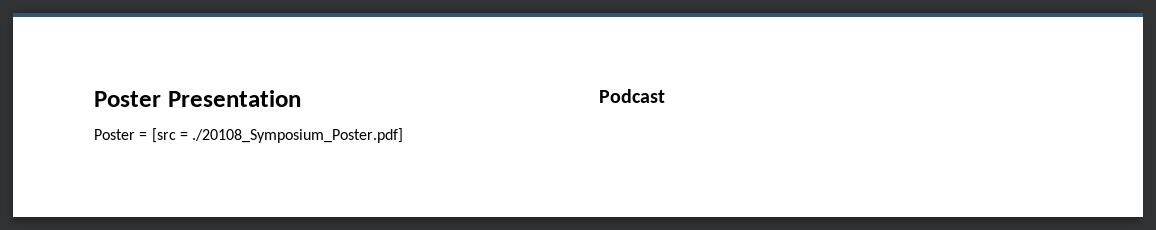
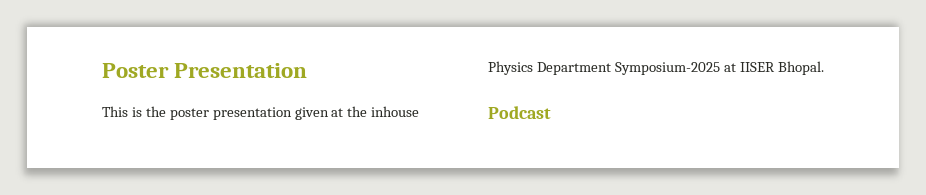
[94,128,404,143] Poster = [src = ./20108_Symposium_Poster.pdf] -> [102,106,420,120] [488,61,824,75] This is the poster presentation given at the inhouse Physics Department Symposium-2025 at IISER Bhopal.

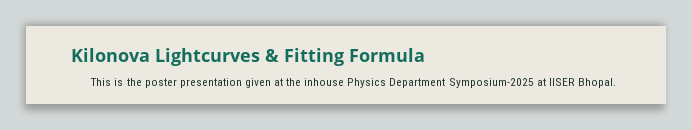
[102,63,308,78] Poster Presentation -> [71,48,425,66] Kilonova Lightcurves & Fitting Formula
[488,106,551,119] // Podcast -> (616, 83) none

